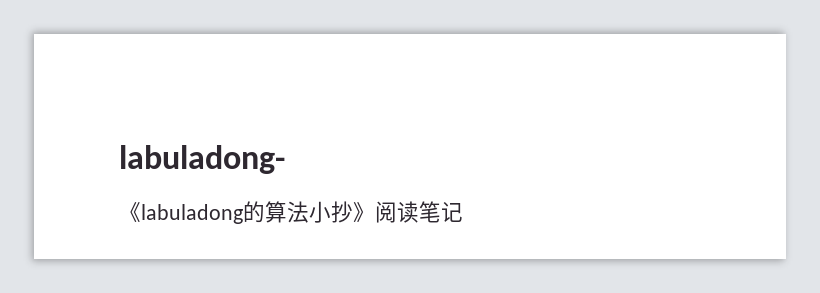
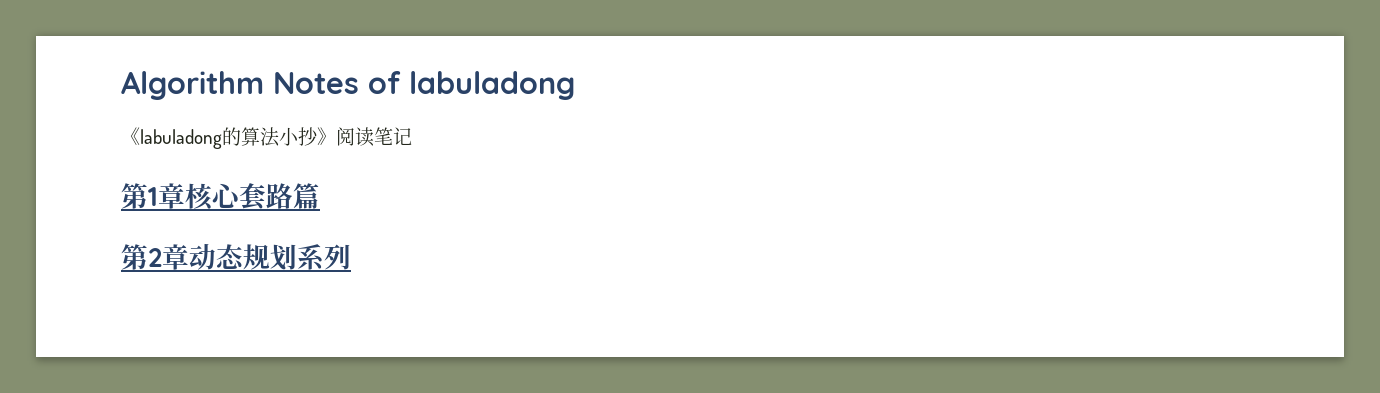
[119,145,285,174] labuladong- -> [121,71,575,100] Algorithm Notes of labuladong
(463, 211) none -> [121,183,320,211] [121,243,351,271] // 第1章核心套路篇 // 第2章动态规划系列

